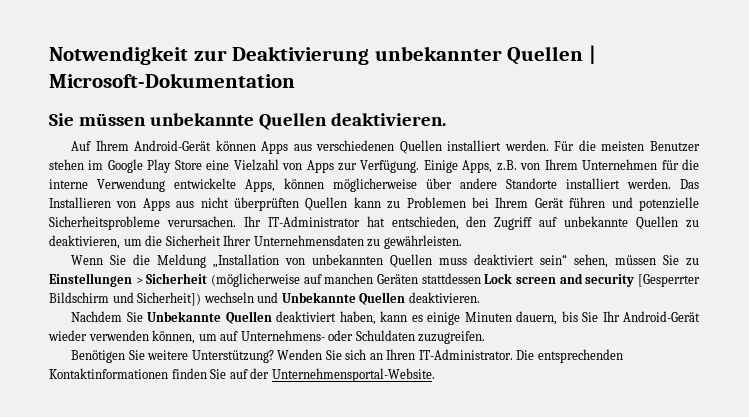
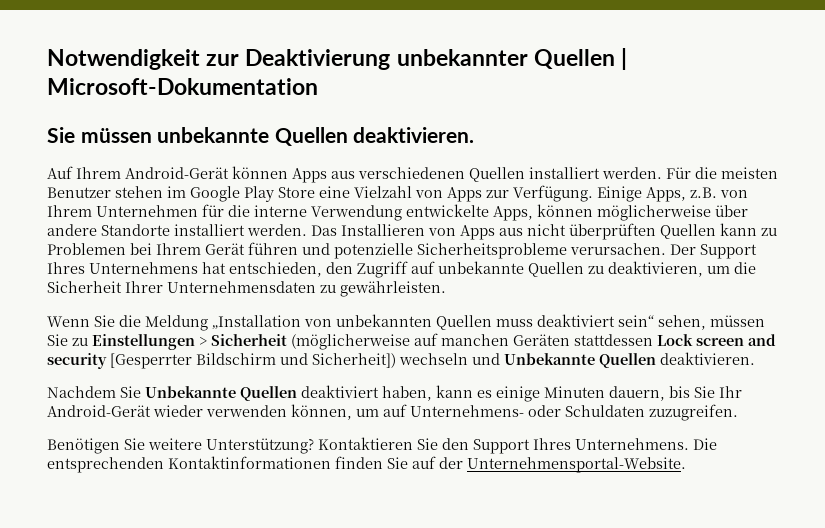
[243,216,360,227] Ihr IT-Administrator -> [670,244,757,259] [47,262,198,274] Der Support Ihres Unternehmens
[277,349,513,360] Wenden Sie sich an Ihren IT-Administrator. -> [318,437,689,454] Kontaktieren Sie den Support Ihres Unternehmens.

